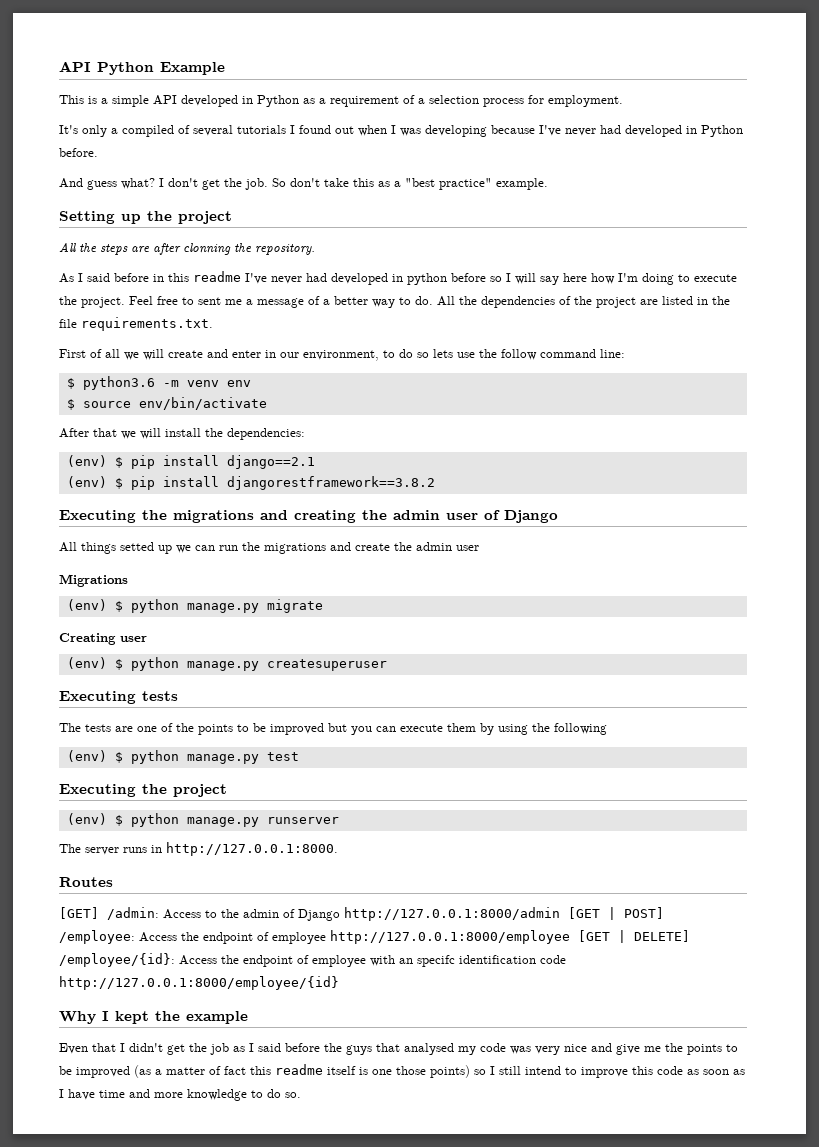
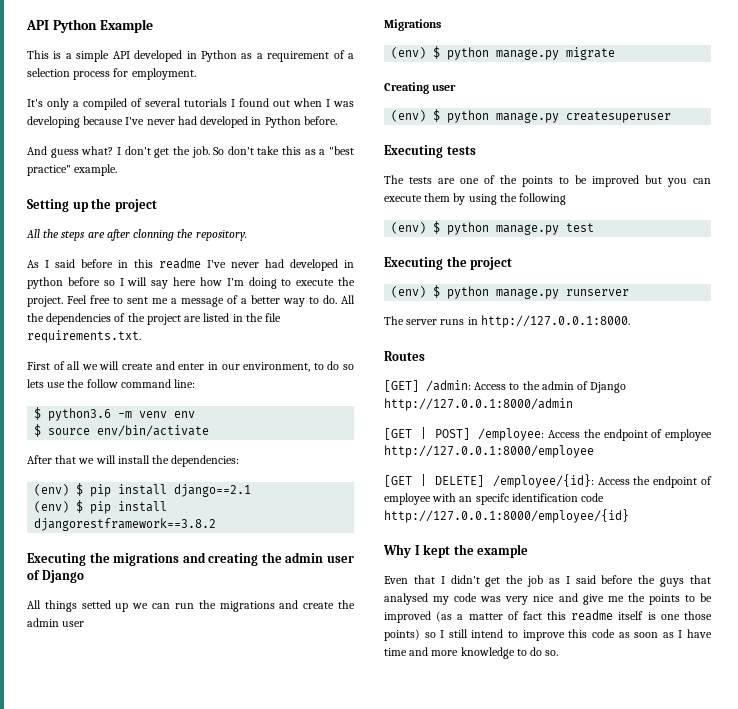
(560, 914) none -> (573, 404) //
(570, 937) none -> (594, 451) //

